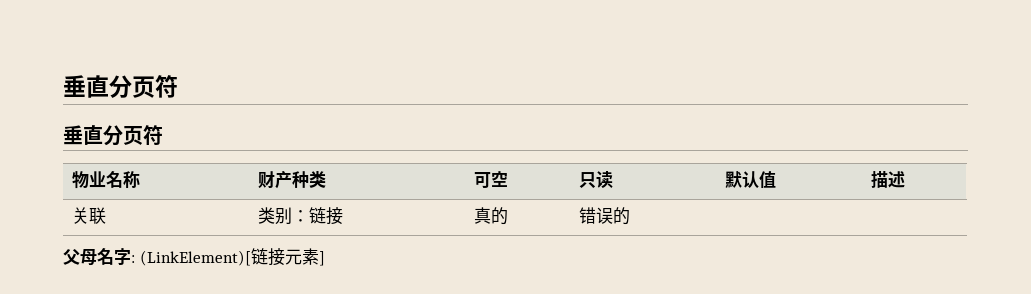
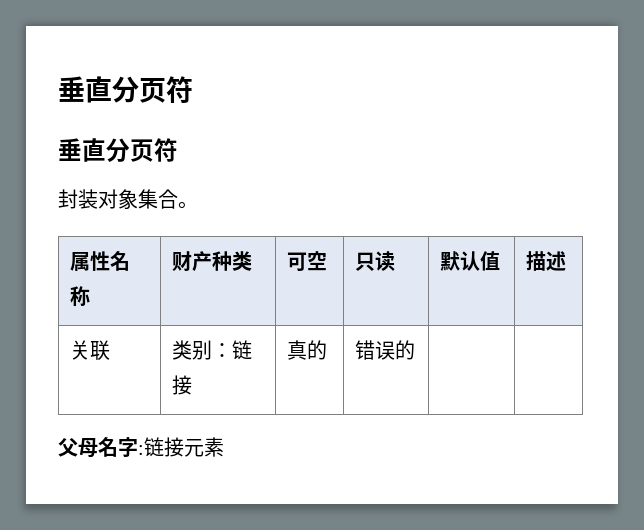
[72,171,107,189] // 物业 -> [58,189,198,209] [70,251,111,271] // 封装对象集合。 // 属性
[139,250,251,266] (LinkElement)[ -> (144, 450) none
[318,251,325,266] ] -> (224, 447) none

